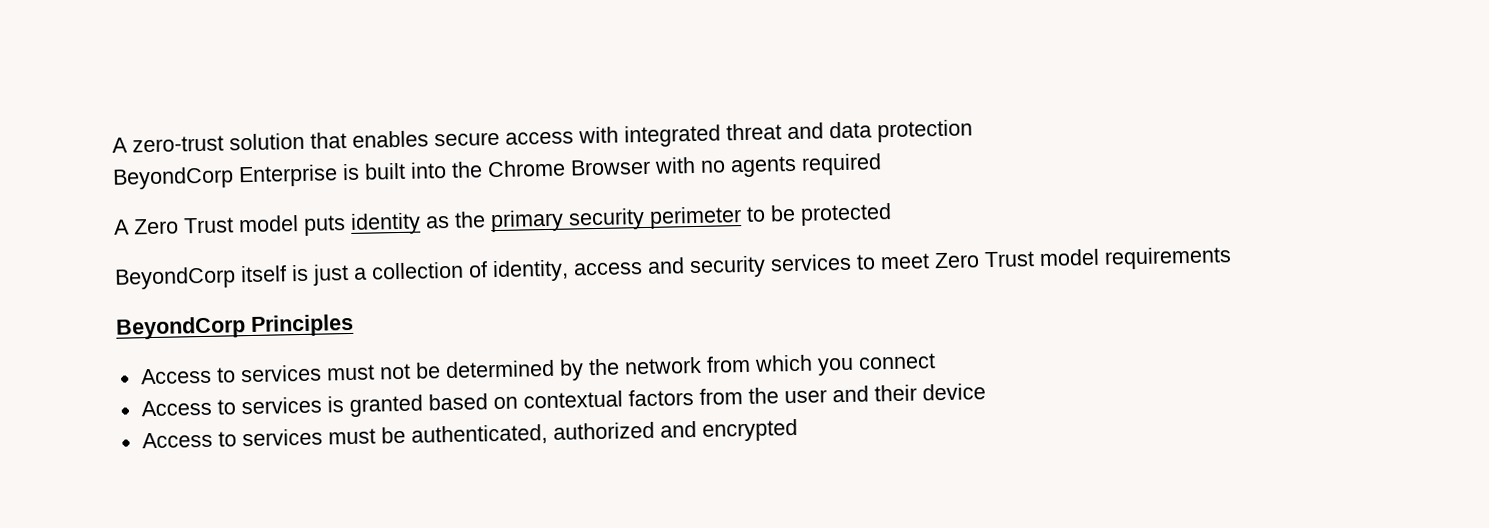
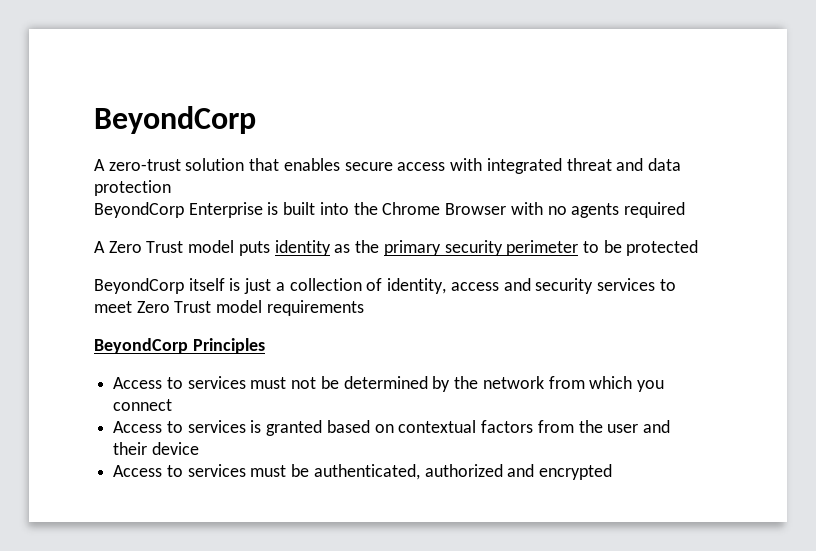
(112, 145) none -> [94,106,256,134] BeyondCorp //

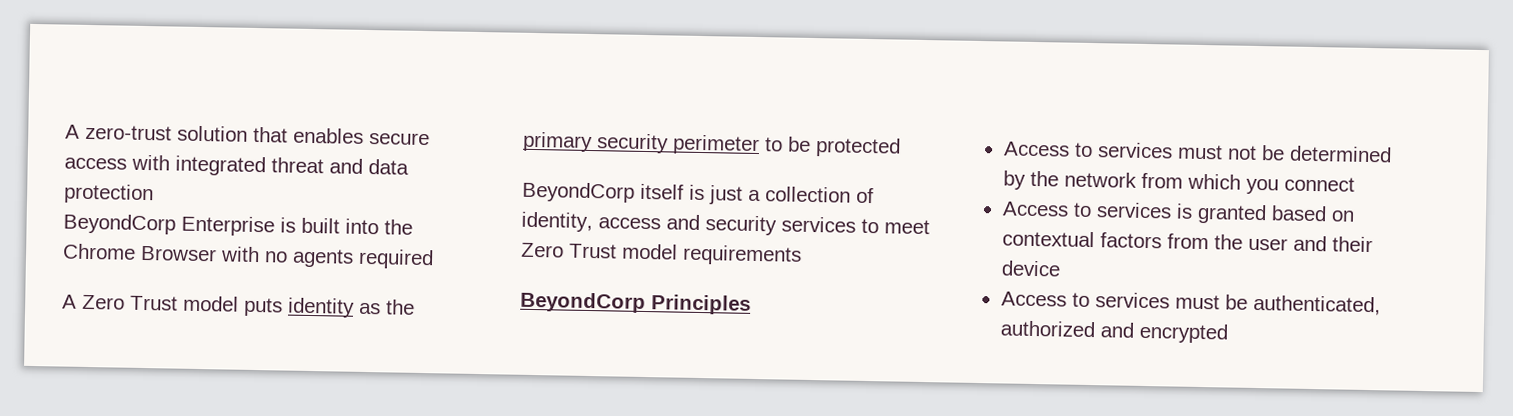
[94,106,256,134] BeyondCorp // -> (65, 131) none

